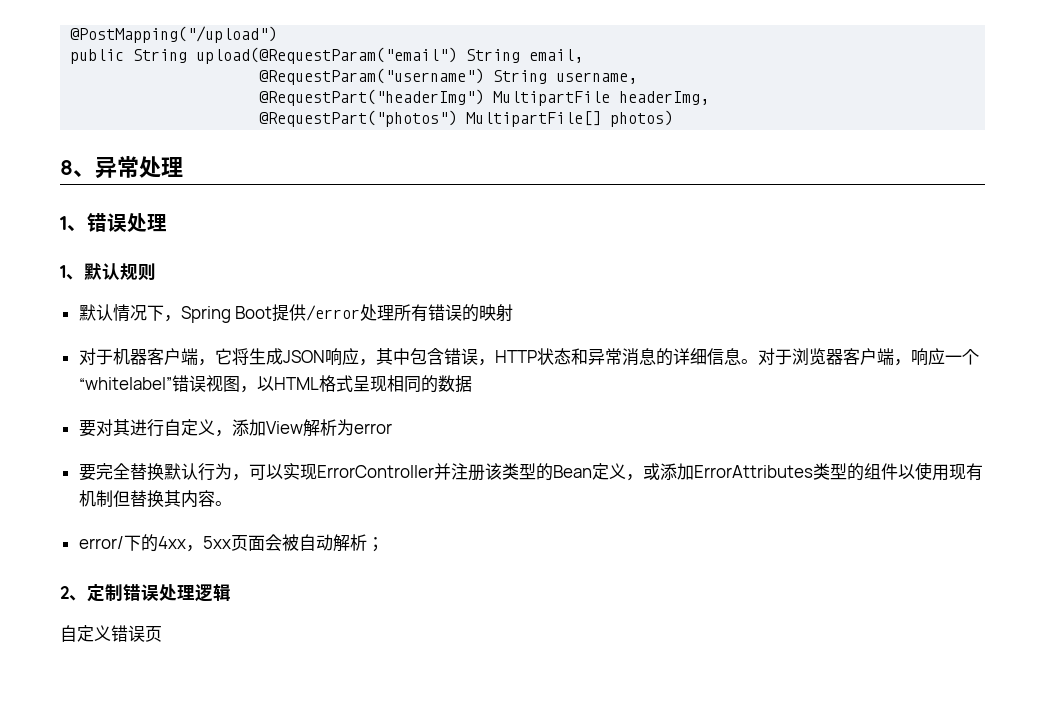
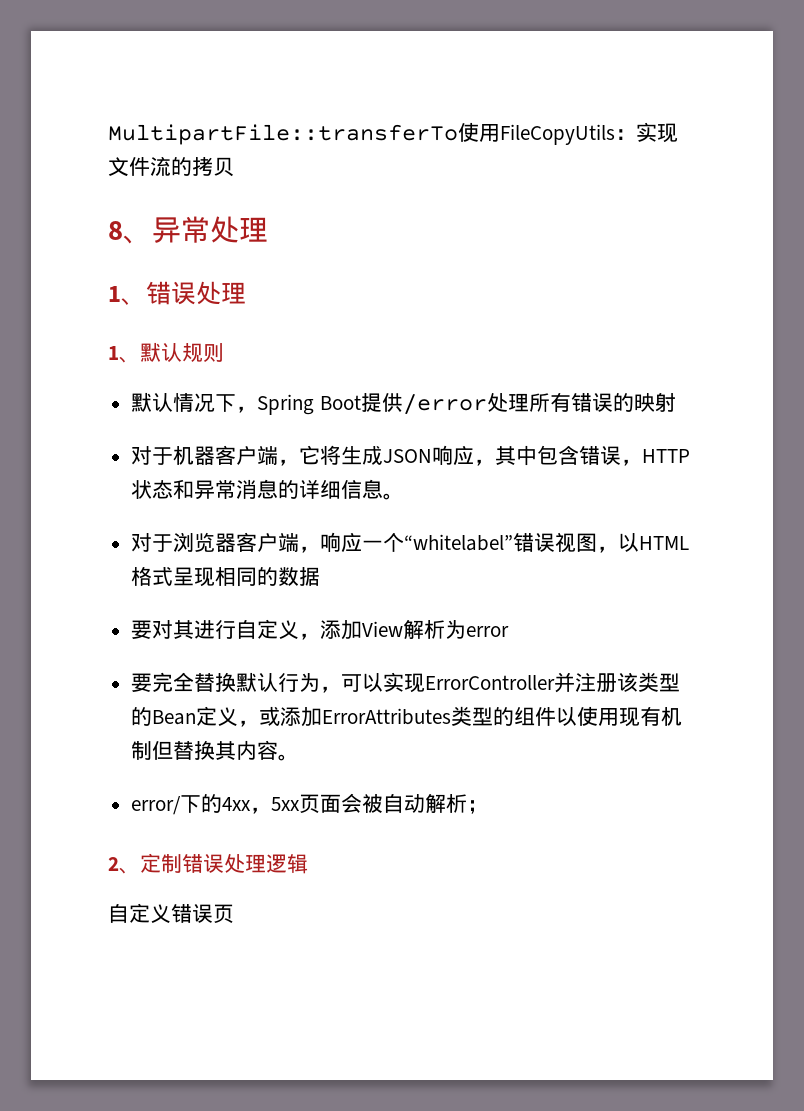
[70,26,278,43] [70,47,584,64] [259,68,638,85] [259,89,710,106] [259,110,674,127] @PostMapping("/upload") // public String upload(@RequestParam("email") String email, // @RequestParam("username") String username, // @RequestPart("headerImg") MultipartFile headerImg, // @RequestPart("photos") MultipartFile[] photos) -> [108,122,678,145] [108,156,234,177] MultipartFile::transferTo使用FileCopyUtils：实现文件流的拷贝
(758, 361) none -> (405, 496) //

